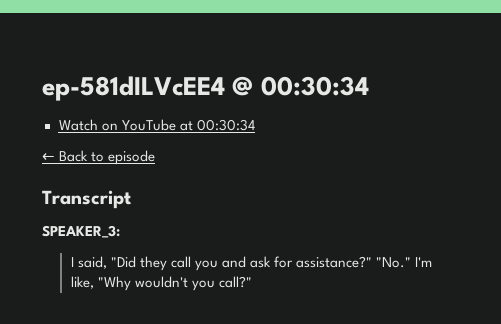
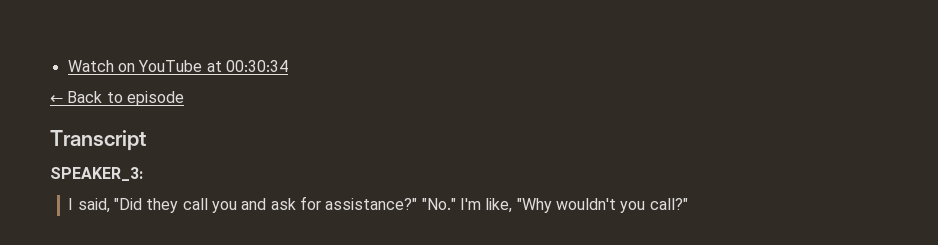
[42,76,369,101] ep-581dILVcEE4 @ 00:30:34 // -> (67, 66) none

